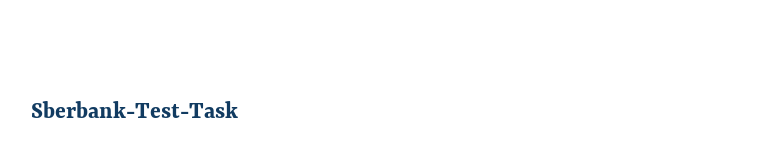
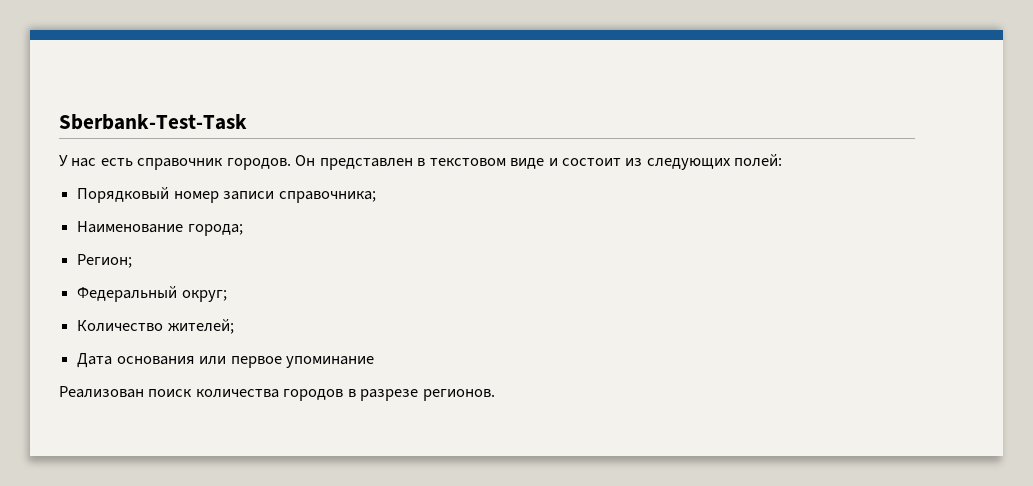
(238, 109) none -> [59,154,783,170] [77,187,376,203] [77,221,243,236] [77,254,133,268] [77,286,227,302] [77,319,234,334] [77,353,374,368] [59,386,495,401] // У нас есть справочник городов. Он представлен в текстовом виде и состоит из следующих полей: // Порядковый номер записи справочника; // Наименование города; // Регион; // Федеральный округ; // Количество жителей; // Дата основания или первое упоминание // Реализован поиск количества городов в разрезе регионов.

